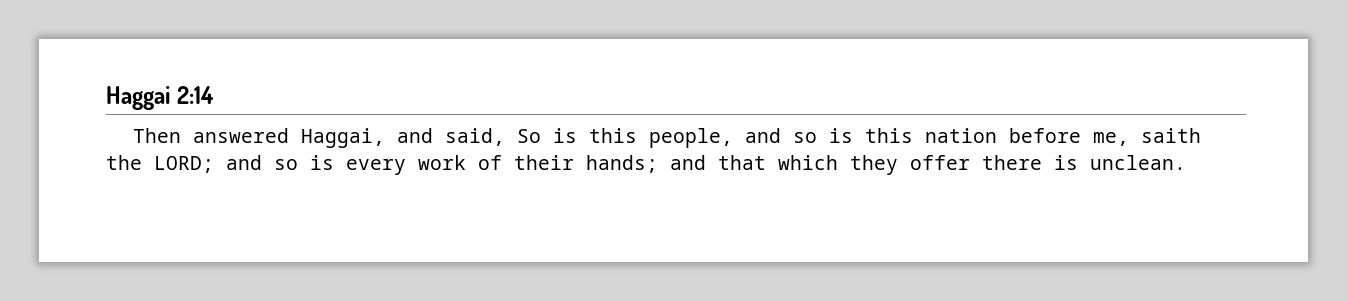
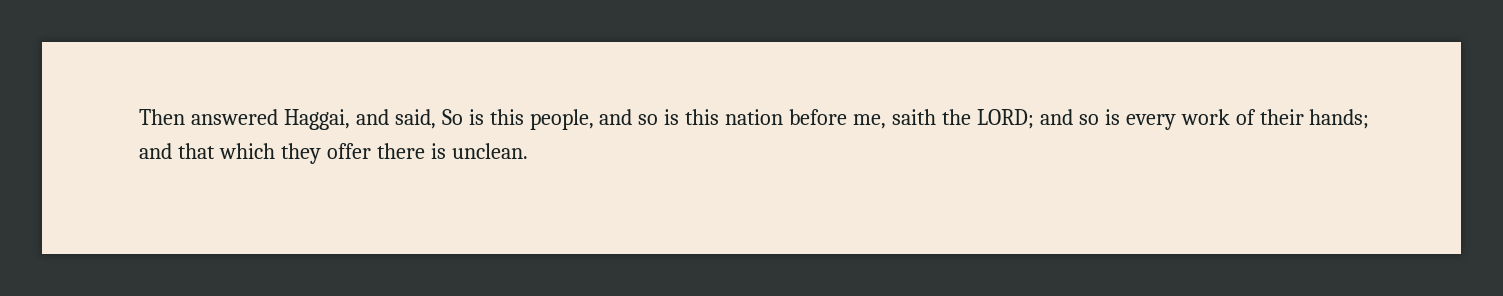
[106,86,215,110] Haggai 2:14 // -> (139, 117) none

